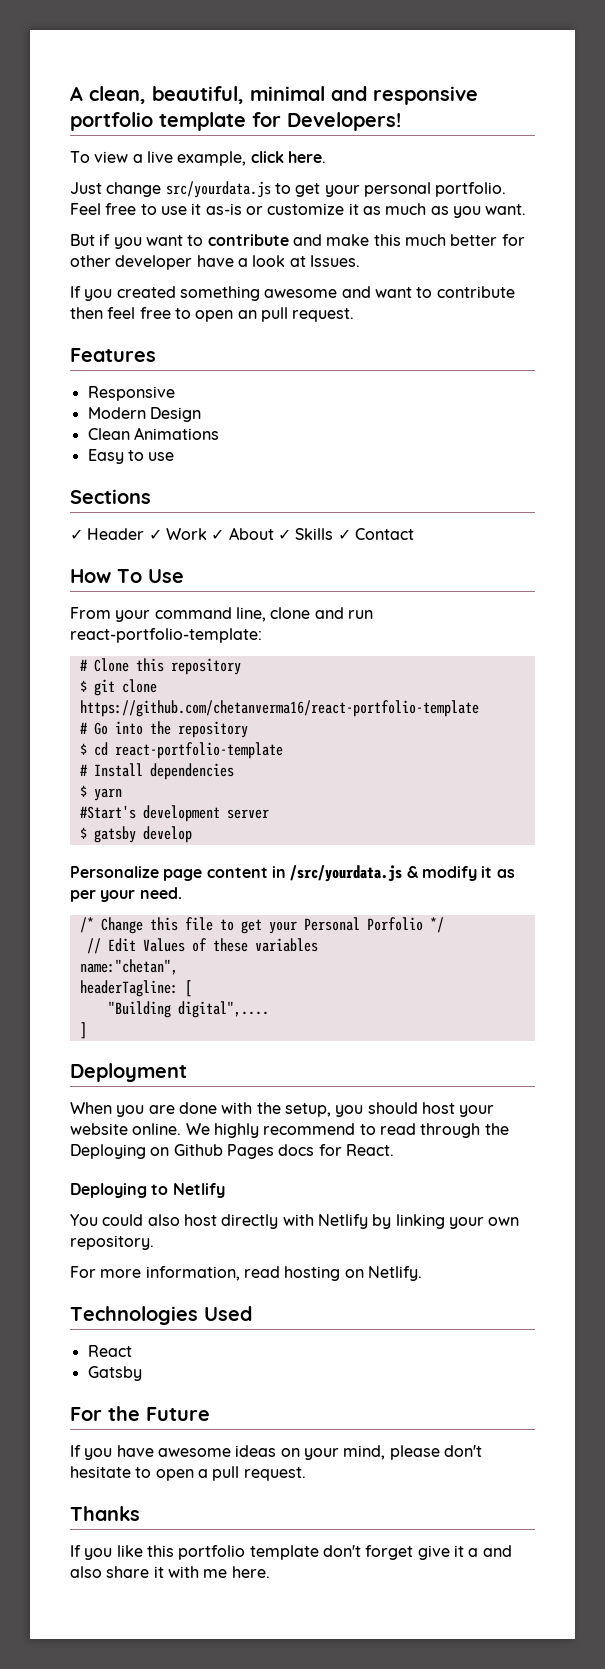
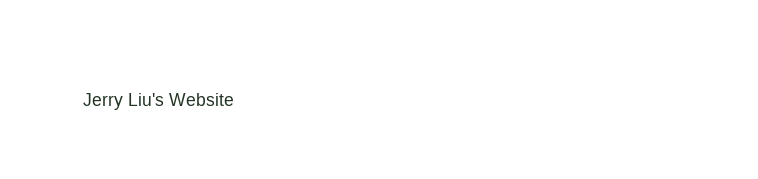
[70,86,478,105] [70,112,401,131] [70,151,326,166] [70,181,507,198] [70,203,527,218] [70,234,525,249] [70,255,360,270] [70,286,515,301] [70,307,355,322] [70,348,156,362] [87,386,175,401] [87,407,201,422] [87,427,219,440] [87,449,175,464] [70,489,151,504] [70,527,414,540] [70,569,184,583] [70,607,373,622] [70,628,262,643] [79,658,241,675] [79,679,157,696] [79,700,479,717] [79,721,248,738] [79,742,283,759] [79,763,234,780] [79,785,122,801] [79,805,269,822] [79,826,192,843] [70,865,515,882] [70,887,182,902] [79,917,444,934] [86,938,318,954] [79,959,178,975] [79,980,192,997] [107,1001,269,1018] [79,1022,87,1039] [70,1063,187,1082] [70,1102,495,1117] [70,1123,509,1138] [70,1144,394,1159] [70,1183,225,1198] [70,1214,520,1229] [70,1235,154,1250] [70,1266,422,1281] [70,1306,252,1325] [87,1345,132,1357] [87,1366,142,1381] [70,1406,210,1421] [70,1445,482,1460] [70,1466,306,1481] [70,1506,140,1521] [70,1545,512,1560] [70,1566,270,1578] A clean, beautiful, minimal and responsive portfolio template for Developers! // To view a live example, click here. // Just change src/yourdata.js to get your personal portfolio. Feel free to use it as-is or customize it as much as you want. // But if you want to contribute and make this much better for other developer have a look at Issues. // If you created something awesome and want to contribute then feel free to open an pull request. // Features // Responsive // Modern Design // Clean Animations // Easy to use // Sections // ✓ Header ✓ Work ✓ About ✓ Skills ✓ Contact // How To Use // From your command line, clone and run react-portfolio-template: // # Clone this repository // $ git clone https://github.com/chetanverma16/react-portfolio-template // # Go into the repository // $ cd react-portfolio-template // # Install dependencies // $ yarn // #Start's development server // $ gatsby develop // Personalize page content in /src/yourdata.js & modify it as per your need. // /* Change this file to get your Personal Porfolio */ // // Edit Values of these variables // name:"chetan", // headerTagline: [ // "Building digital",.... // ] // Deployment // When you are done with the setup, you should host your website online. We highly recommend to read through the Deploying on Github Pages docs for React. // Deploying to Netlify // You could also host directly with Netlify by linking your own repository. // For more information, read hosting on Netlify. // Technologies Used // React // Gatsby // For the Future // If you have awesome ideas on your mind, please don't hesitate to open a pull request. // Thanks // If you like this portfolio template don't forget give it a and also share it with me here. -> [83,93,234,110] Jerry Liu's Website

